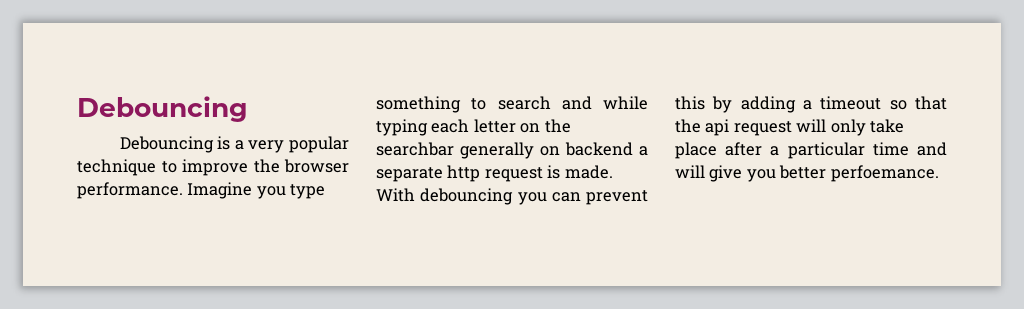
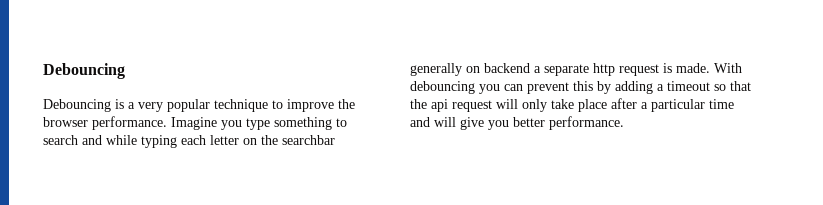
[830,165,939,182] perfoemance. -> [549,116,624,130] performance.

